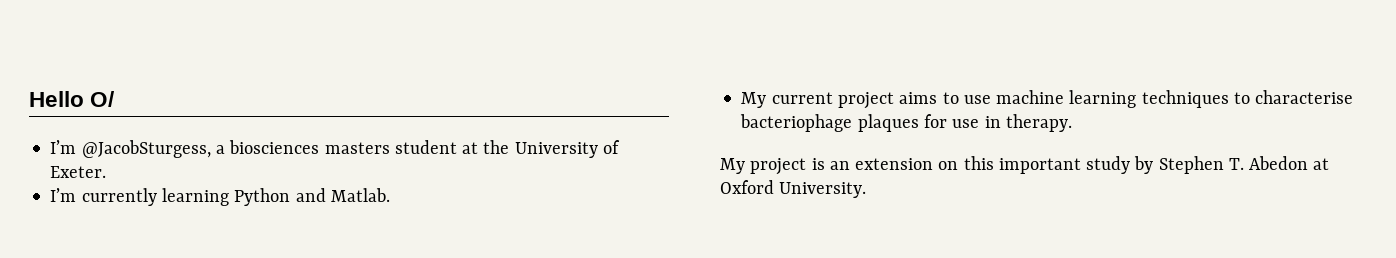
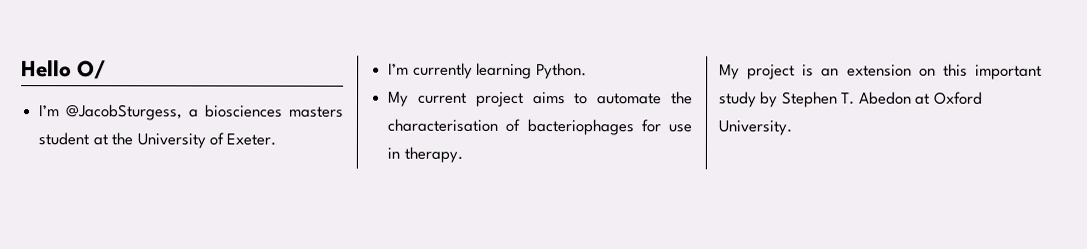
[234,188,390,206] Python and Matlab. -> [535,62,587,80] Python.
[963,90,1354,108] [740,114,919,132] use machine learning techniques to characterise bacteriophage plaques -> [597,91,693,105] [387,118,635,136] automate the characterisation of bacteriophages

